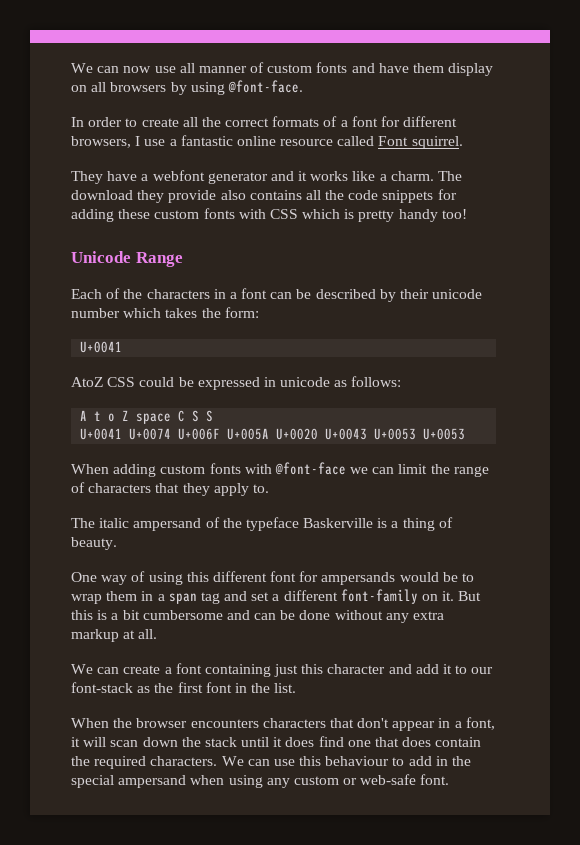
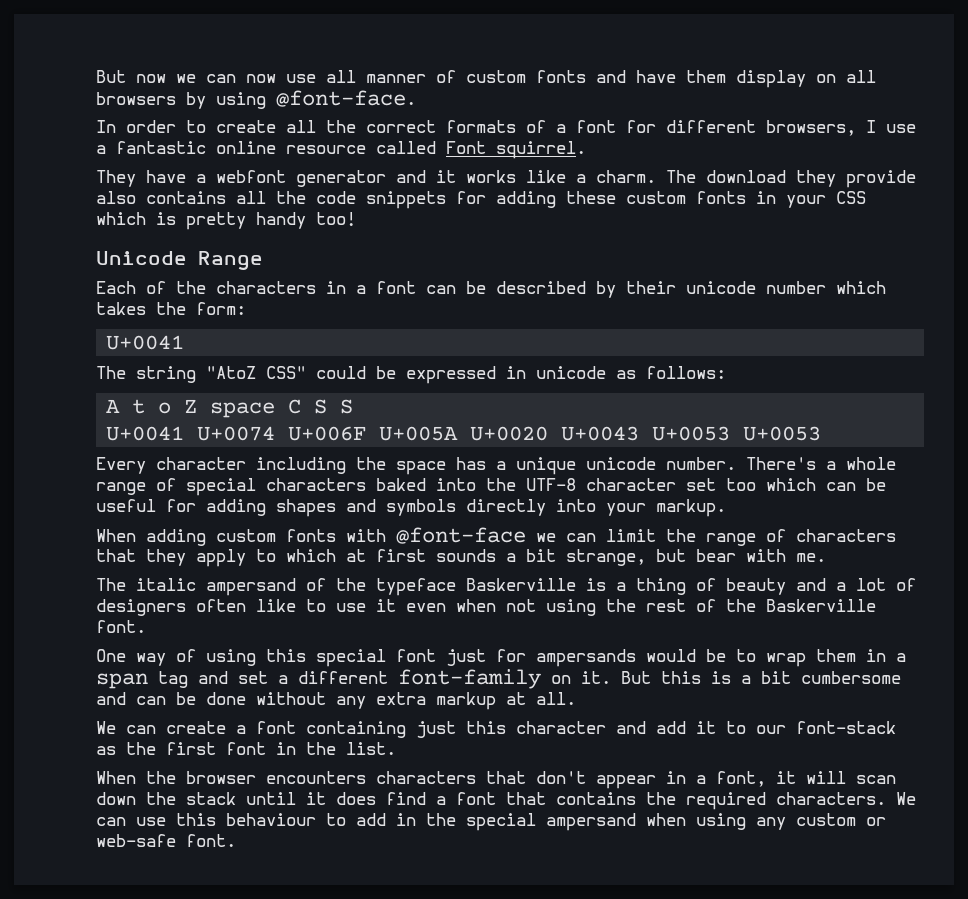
[71,63,93,73] We -> [96,70,196,83] But now we
[238,209,266,219] with -> [756,191,826,208] in your
[71,377,136,387] AtoZ CSS -> [96,366,306,383] The string "AtoZ CSS"
(466, 434) none -> [96,457,896,475] [96,478,886,496] [96,499,726,517] // Every character including the space has a unique unicode number. There's a whole range of special characters baked into the UTF-8 character set too which can be useful for adding shapes and symbols directly into your markup.
[252,484,269,493] to. -> [256,549,826,566] to which at first sounds a bit strange, but bear with me.
[71,537,117,550] beauty. -> [726,578,916,595] [96,599,876,616] [96,620,146,633] beauty and a lot of designers often like to use it even when not using the rest of the Baskerville font.
[212,571,297,582] different font -> [316,649,486,667] special font just
[347,737,482,747] one that does contain -> [436,792,636,805] a font that contains

